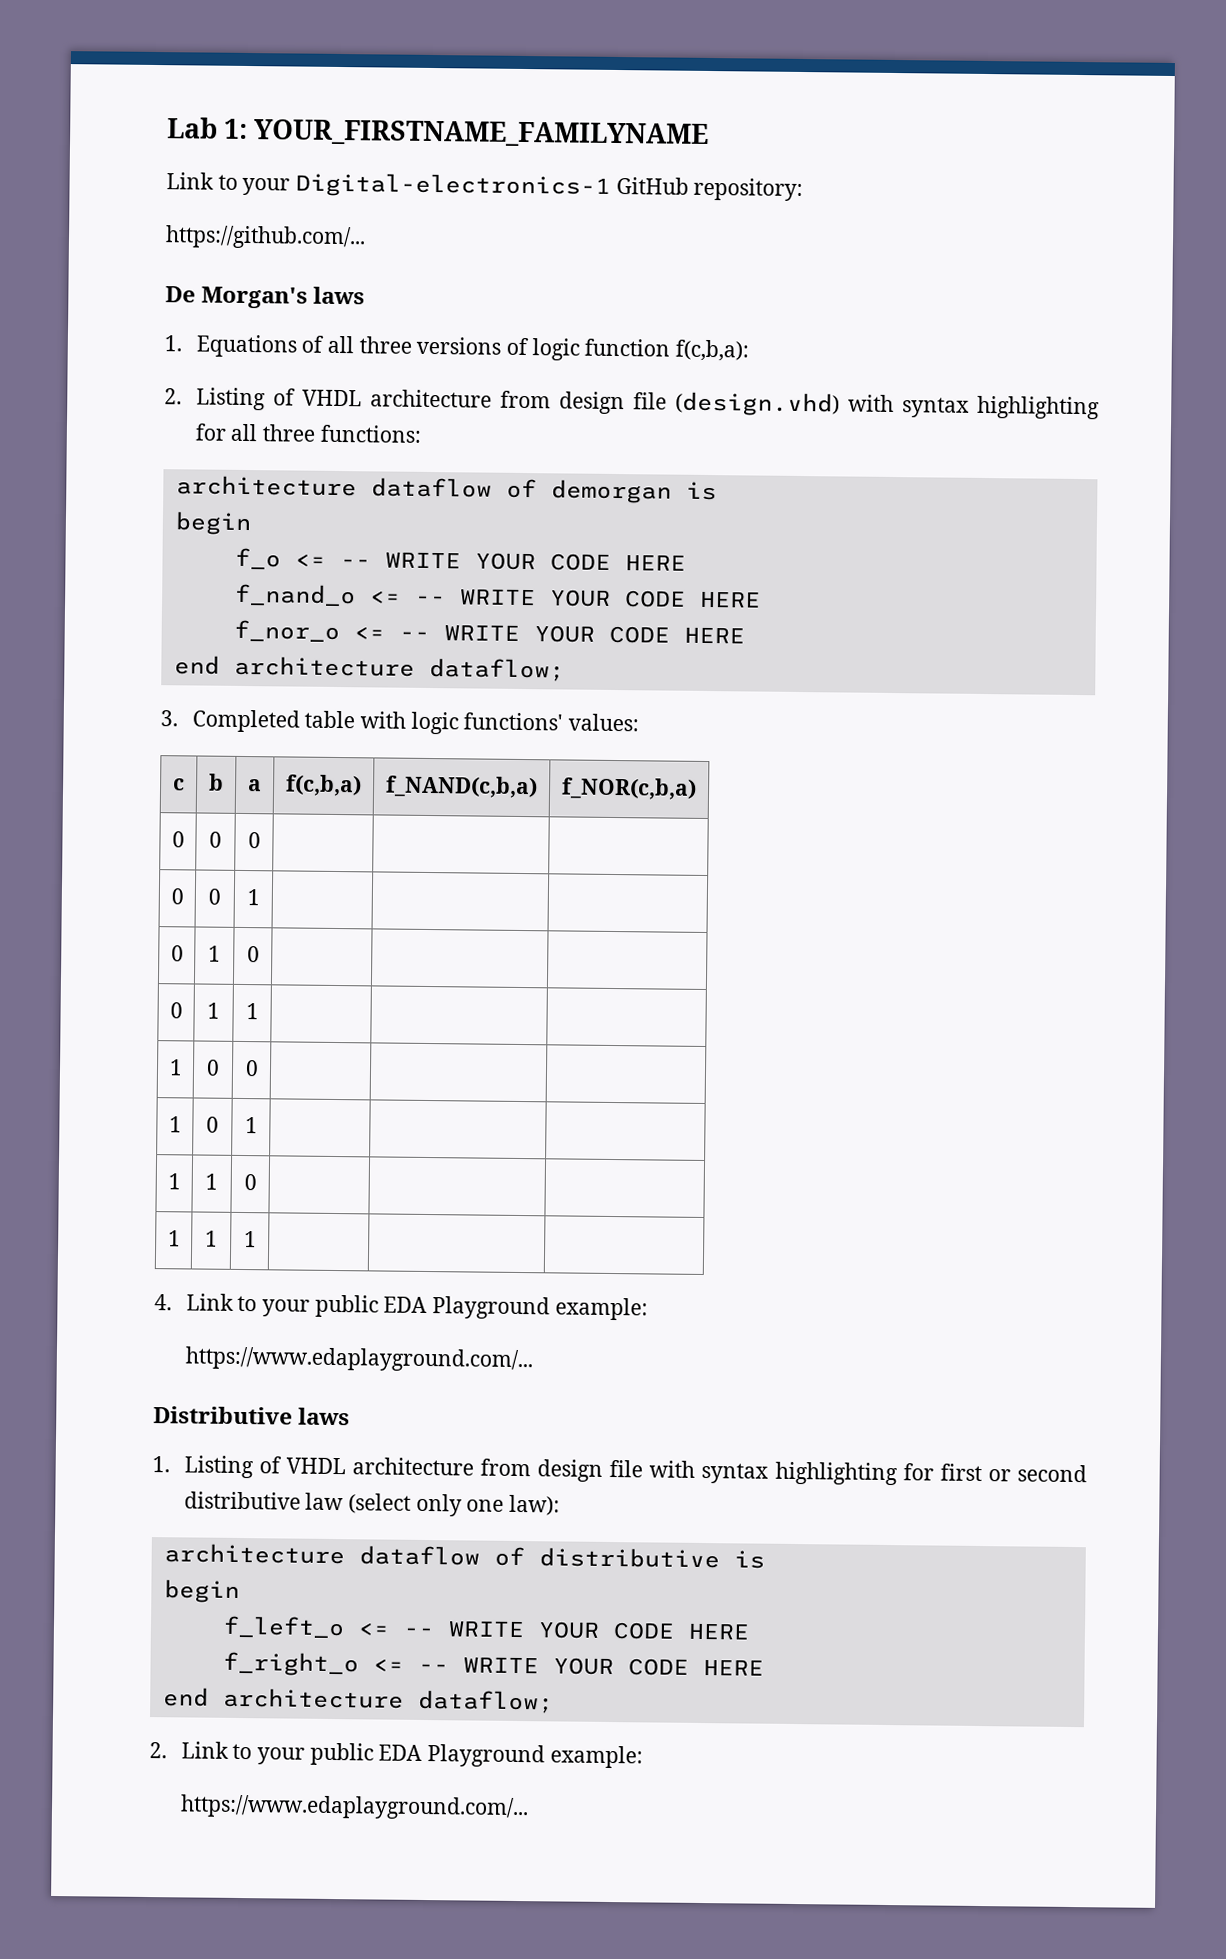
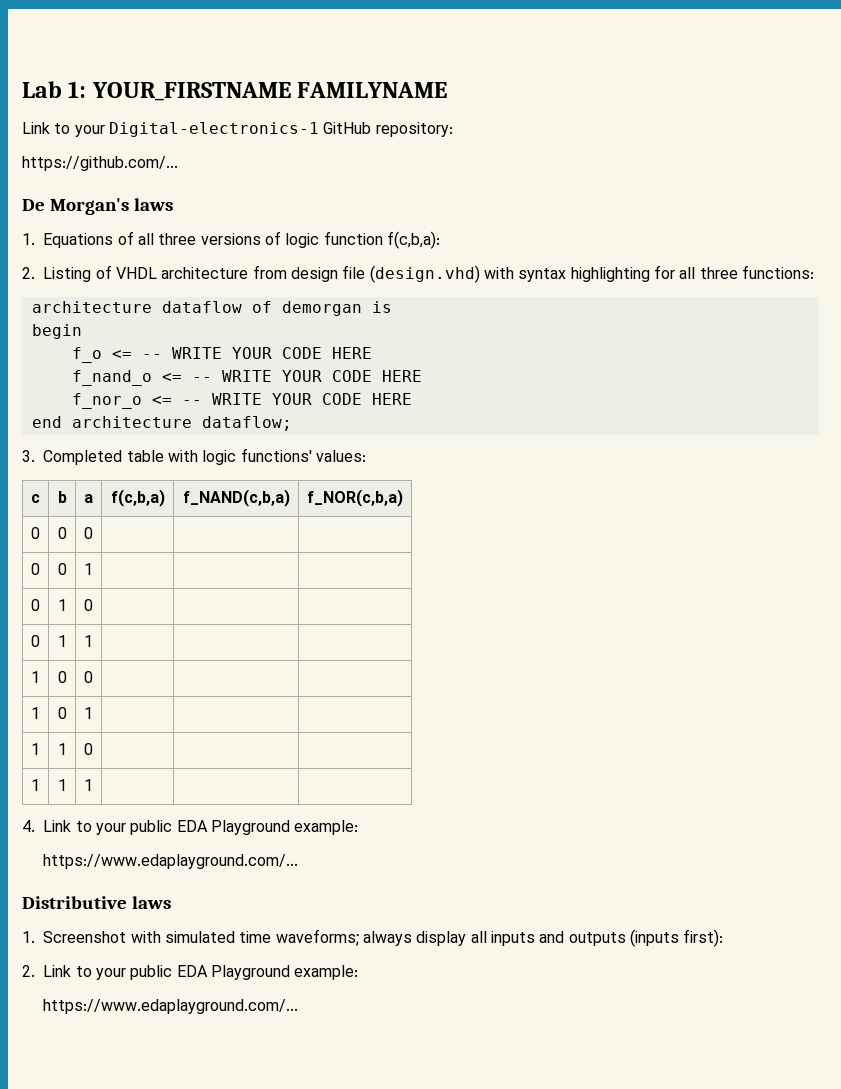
[254,119,710,148] YOUR_FIRSTNAME_FAMILYNAME -> [91,82,448,101] YOUR_FIRSTNAME FAMILYNAME
[183,1455,1087,1486] [183,1491,560,1517] [163,1543,765,1569] [163,1579,240,1603] [222,1615,750,1640] [222,1651,764,1677] [162,1687,554,1714] Listing of VHDL architecture from design file with syntax highlighting for first or second distributive law (select only one law): // architecture dataflow of distributive is // begin // f_left_o <= -- WRITE YOUR CODE HERE // f_right_o <= -- WRITE YOUR CODE HERE // end architecture dataflow; -> [43,929,724,947] Screenshot with simulated time waveforms; always display all inputs and outputs (inputs first):

